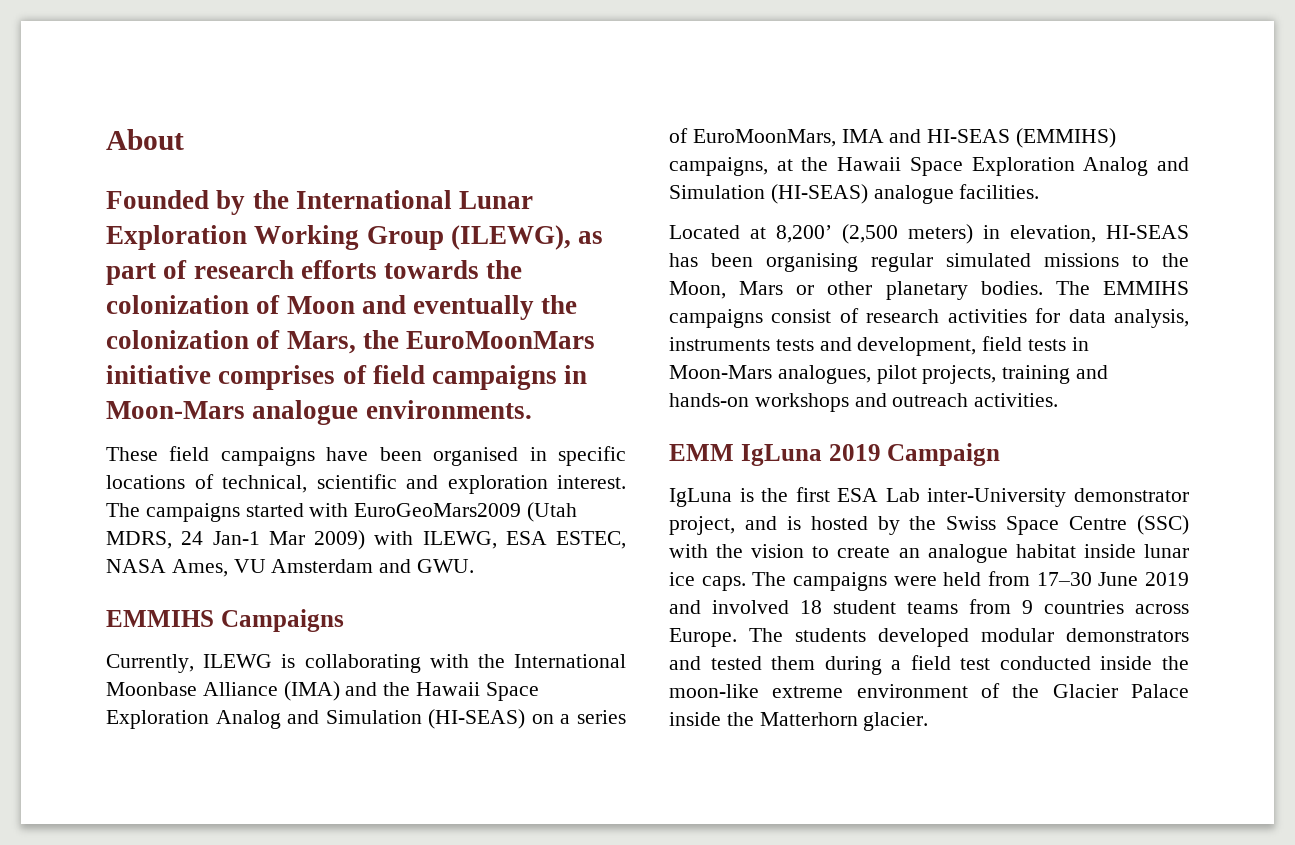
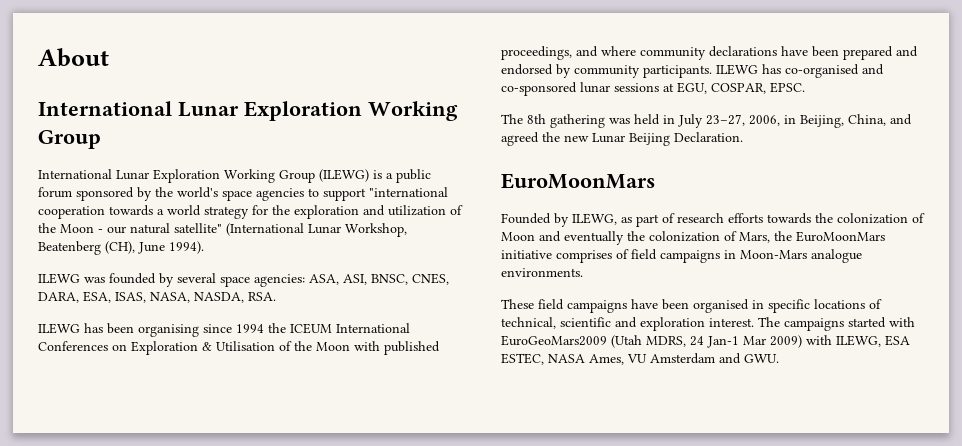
[106,190,534,215] [106,225,571,250] Founded by the International Lunar Exploration Working Group (ILEWG), -> [38,101,458,121] [38,130,101,149] [38,169,431,183] [38,187,448,201] [38,205,463,219] [38,223,407,237] [38,241,204,255] [38,273,449,287] [38,291,276,303] [38,323,410,337] [38,341,440,355] [501,46,918,60] [501,64,884,78] [501,82,805,96] [501,114,912,128] [501,132,743,146] [501,173,655,189] [501,213,617,227] International Lunar Exploration Working Group // International Lunar Exploration Working Group (ILEWG) is a public forum sponsored by the world's space agencies to support "international cooperation towards a world strategy for the exploration and utilization of the Moon - our natural satellite" (International Lunar Workshop, Beatenberg (CH), June 1994). // ILEWG was founded by several space agencies: ASA, ASI, BNSC, CNES, DARA, ESA, ISAS, NASA, NASDA, RSA. // ILEWG has been organising since 1994 the ICEUM International Conferences on Exploration & Utilisation of the Moon with published proceedings, and where community declarations have been prepared and endorsed by community participants. ILEWG has co-organised and co-sponsored lunar sessions at EGU, COSPAR, EPSC. // The 8th gathering was held in July 23–27, 2006, in Beijing, China, and agreed the new Lunar Beijing Declaration. // EuroMoonMars // Founded by ILEWG,
[106,609,344,632] [106,654,626,673] [106,681,539,701] [106,709,626,729] [669,128,1117,148] [669,157,1189,176] [669,184,1040,204] [669,224,1189,244] [669,253,1189,272] [669,281,1189,300] [669,308,1189,328] [669,336,1089,356] [669,365,1109,384] [669,393,1059,412] [669,443,1001,466] [669,487,1189,507] [669,515,1189,535] [669,544,1189,563] [669,571,1189,591] [669,599,1189,614] [669,628,1189,647] [669,655,1189,675] [669,683,1189,698] [669,712,929,731] // EMMIHS Campaigns // Currently, ILEWG is collaborating with the International Moonbase Alliance (IMA) and the Hawaii Space Exploration Analog and Simulation (HI-SEAS) on a series of EuroMoonMars, IMA and HI-SEAS (EMMIHS) campaigns, at the Hawaii Space Exploration Analog and Simulation (HI-SEAS) analogue facilities. // Located at 8,200’ (2,500 meters) in elevation, HI-SEAS has been organising regular simulated missions to the Moon, Mars or other planetary bodies. The EMMIHS campaigns consist of research activities for data analysis, instruments tests and development, field tests in Moon-Mars analogues, pilot projects, training and hands-on workshops and outreach activities. // EMM IgLuna 2019 Campaign // IgLuna is the first ESA Lab inter-University demonstrator project, and is hosted by the Swiss Space Centre (SSC) with the vision to create an analogue habitat inside lunar ice caps. The campaigns were held from 17–30 June 2019 and involved 18 student teams from 9 countries across Europe. The students developed modular demonstrators and tested them during a field test conducted inside the moon-like extreme environment of the Glacier Palace inside the Matterhorn glacier. -> (779, 358) none

